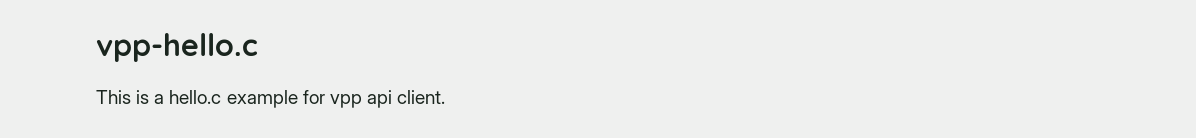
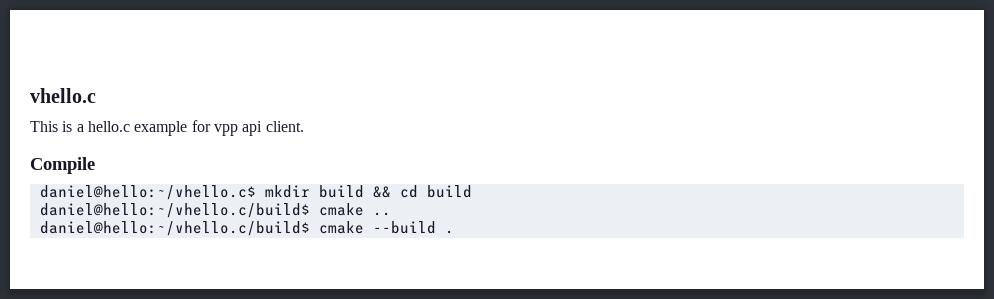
[96,33,258,62] vpp-hello.c -> [30,88,96,103] vhello.c
(446, 97) none -> [30,157,95,174] [39,185,472,200] [39,203,391,218] [39,221,454,236] // Compile // daniel@hello:~/vhello.c$ mkdir build && cd build // daniel@hello:~/vhello.c/build$ cmake .. // daniel@hello:~/vhello.c/build$ cmake --build .

